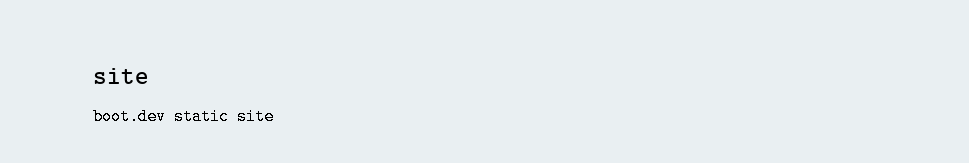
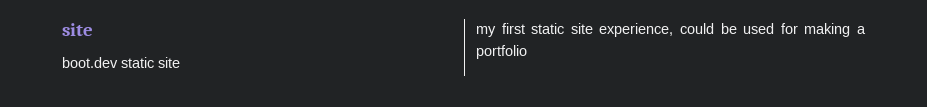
(274, 116) none -> [476,23,866,37] [476,45,527,59] // my first static site experience, could be used for making a portfolio

